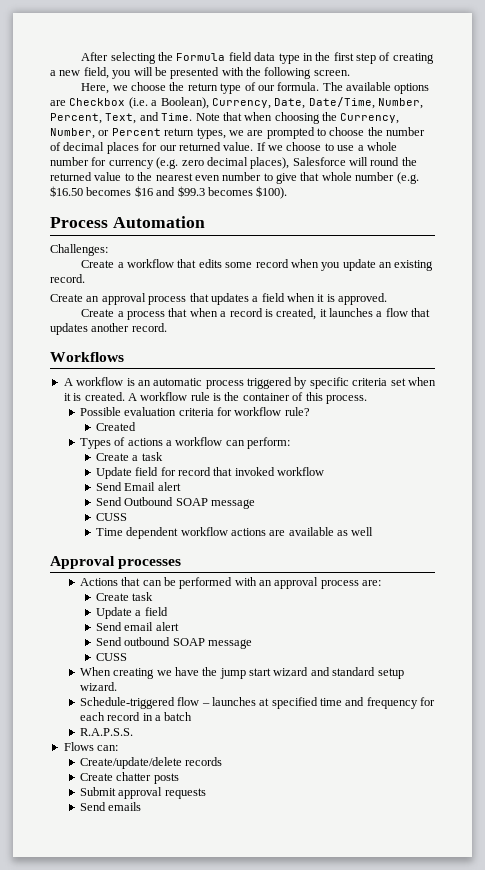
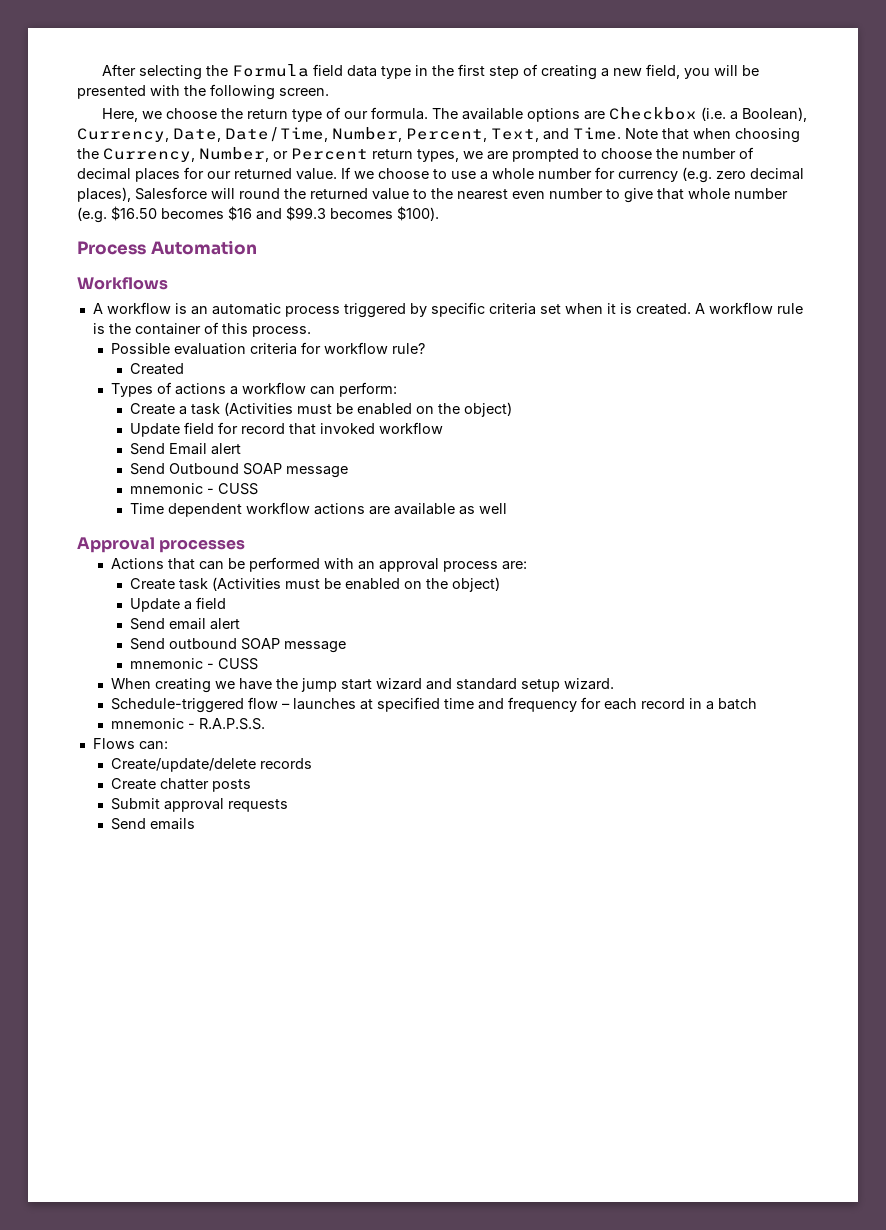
[50,244,108,256] [81,259,434,271] [50,274,85,283] [50,293,388,305] [81,308,431,320] [50,323,167,335] // Challenges: // Create a workflow that edits some record when you update an existing record. // Create an approval process that updates a field when it is approved. // Create a process that when a record is created, it launches a flow that updates another record. -> (257, 247) none
(163, 456) none -> [224,402,513,417] (Activities must be enabled on the object)
(255, 504) none -> [130,483,215,494] mnemonic -
(154, 596) none -> [212,577,501,592] (Activities must be enabled on the object)
(252, 644) none -> [130,658,215,669] mnemonic -
(193, 716) none -> [111,718,196,729] mnemonic -

